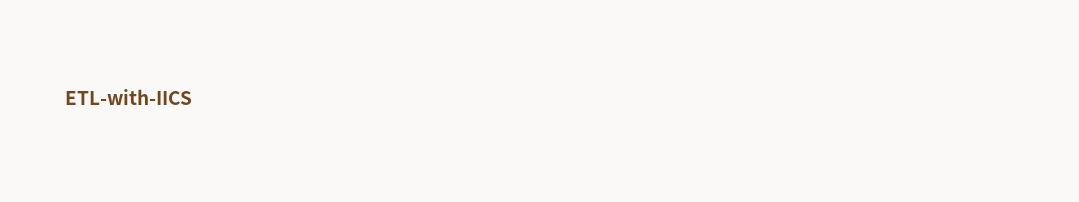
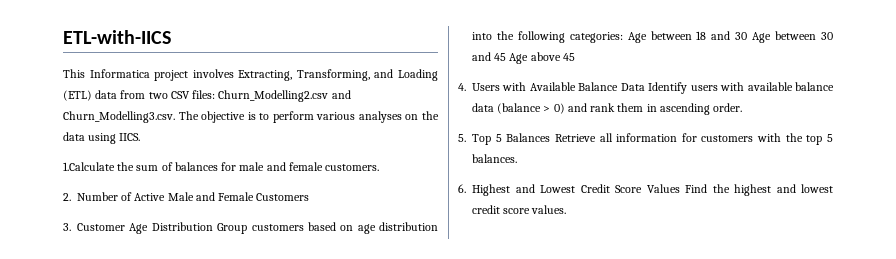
(192, 97) none -> [63,69,438,81] [63,90,351,102] [63,111,439,123] [63,132,141,144] [63,162,380,171] [63,192,310,201] [63,222,438,234] [472,31,833,43] [472,52,575,64] [458,82,834,94] [472,103,743,115] [458,133,833,145] [472,154,517,163] [458,184,833,196] [472,205,567,214] // This Informatica project involves Extracting, Transforming, and Loading (ETL) data from two CSV files: Churn_Modelling2.csv and Churn_Modelling3.csv. The objective is to perform various analyses on the data using IICS. // 1.Calculate the sum of balances for male and female customers. // 2. Number of Active Male and Female Customers // 3. Customer Age Distribution Group customers based on age distribution into the following categories: Age between 18 and 30 Age between 30 and 45 Age above 45 // 4. Users with Available Balance Data Identify users with available balance data (balance > 0) and rank them in ascending order. // 5. Top 5 Balances Retrieve all information for customers with the top 5 balances. // 6. Highest and Lowest Credit Score Values Find the highest and lowest credit score values.

